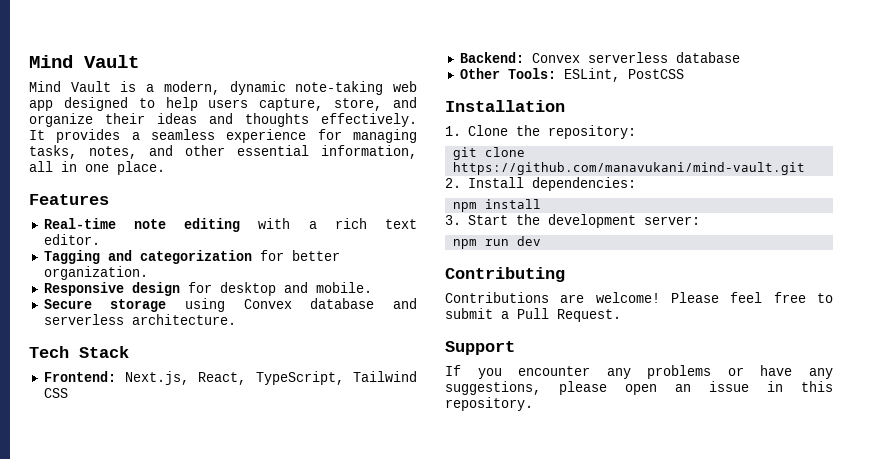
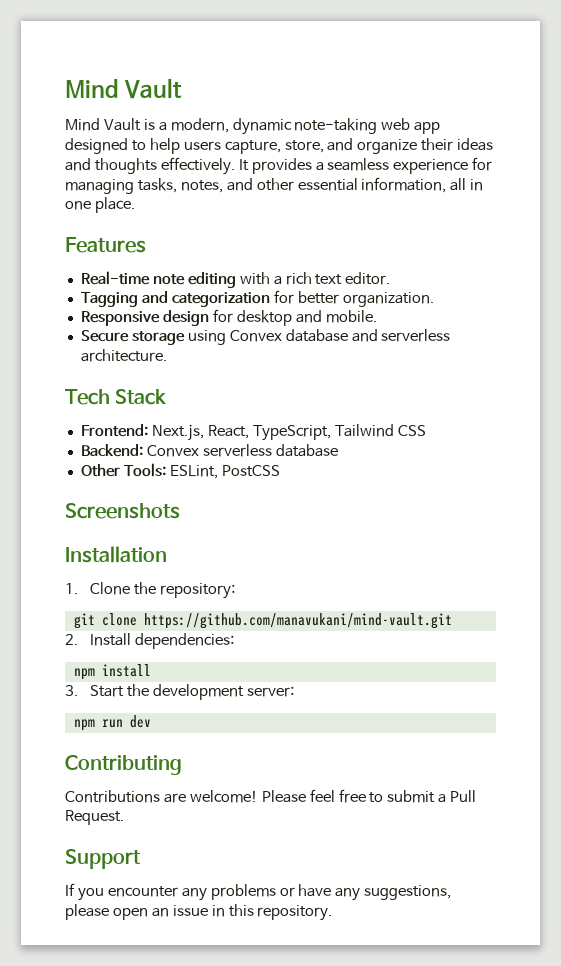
(684, 74) none -> [65,503,180,519] // Screenshots

